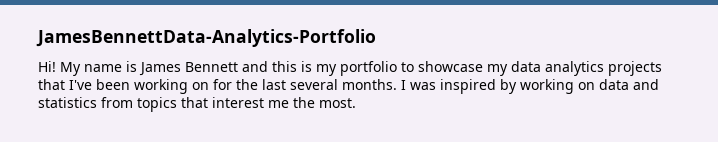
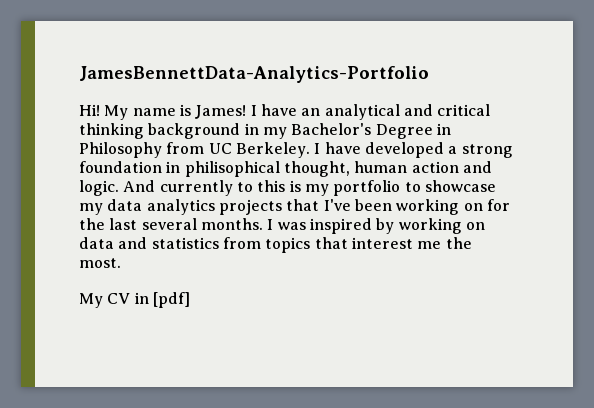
[139,61,268,76] James Bennett and -> [195,104,491,120] [79,123,451,139] [79,142,513,158] [79,161,492,177] [79,180,253,196] James! I have an analytical and critical thinking background in my Bachelor's Degree in Philosophy from UC Berkeley. I have developed a strong foundation in philisophical thought, human action and logic. And currently to
(356, 103) none -> [79,292,190,308] // My CV in [pdf]

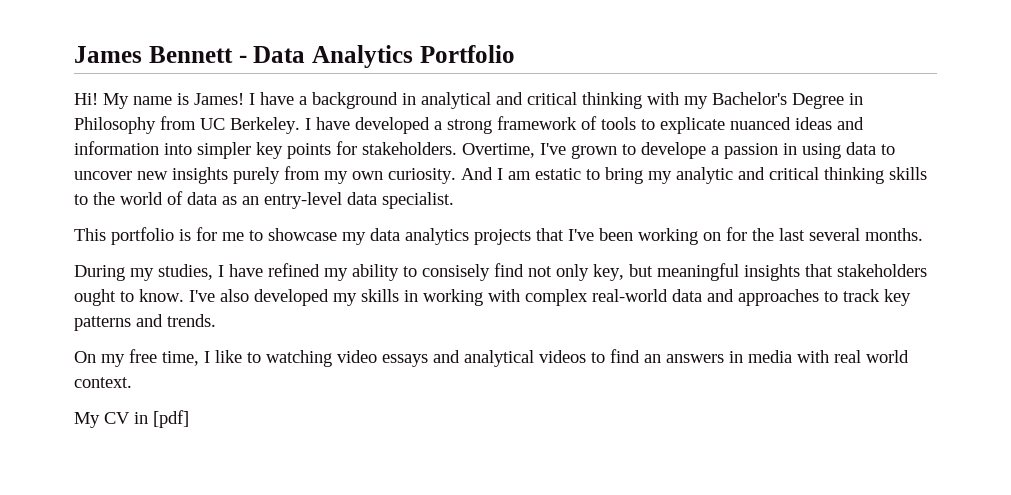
[79,66,429,83] JamesBennettData-Analytics-Portfolio -> [74,45,515,68] James Bennett - Data Analytics Portfolio
[301,108,321,116] an -> [299,92,416,109] a background in
[148,123,259,139] background in -> [647,92,679,105] with
[79,161,492,177] [79,180,401,196] foundation in philisophical thought, human action and logic. And currently to this is my portfolio -> [497,116,864,134] [74,141,895,159] [74,166,927,184] [74,191,454,209] [74,227,244,245] framework of tools to explicate nuanced ideas and information into simpler key points for stakeholders. Overtime, I've grown to develope a passion in using data to uncover new insights purely from my own curiosity. And I am estatic to bring my analytic and critical thinking skills to the world of data as an entry-level data specialist. // This portfolio is for me
[267,218,485,234] [79,237,472,253] [79,258,121,268] I was inspired by working on data and statistics from topics that interest me the most. -> [74,263,927,281] [74,289,911,306] [74,314,216,331] [74,349,909,367] [74,377,132,388] // During my studies, I have refined my ability to consisely find not only key, but meaningful insights that stakeholders ought to know. I've also developed my skills in working with complex real-world data and approaches to track key patterns and trends. // On my free time, I like to watching video essays and analytical videos to find an answers in media with real world context.

